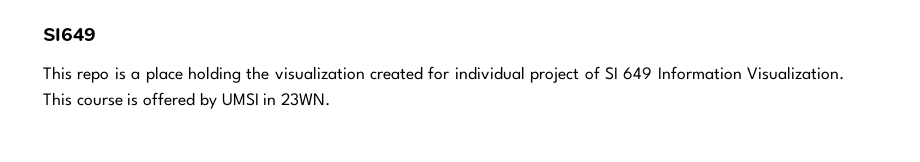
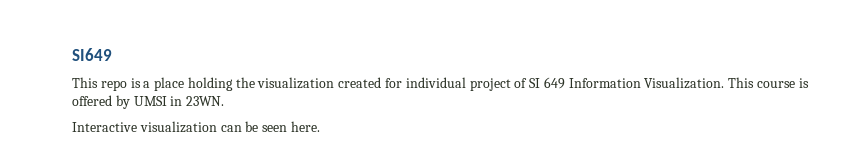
(331, 99) none -> [72,121,320,133] // Interactive visualization can be seen here.

